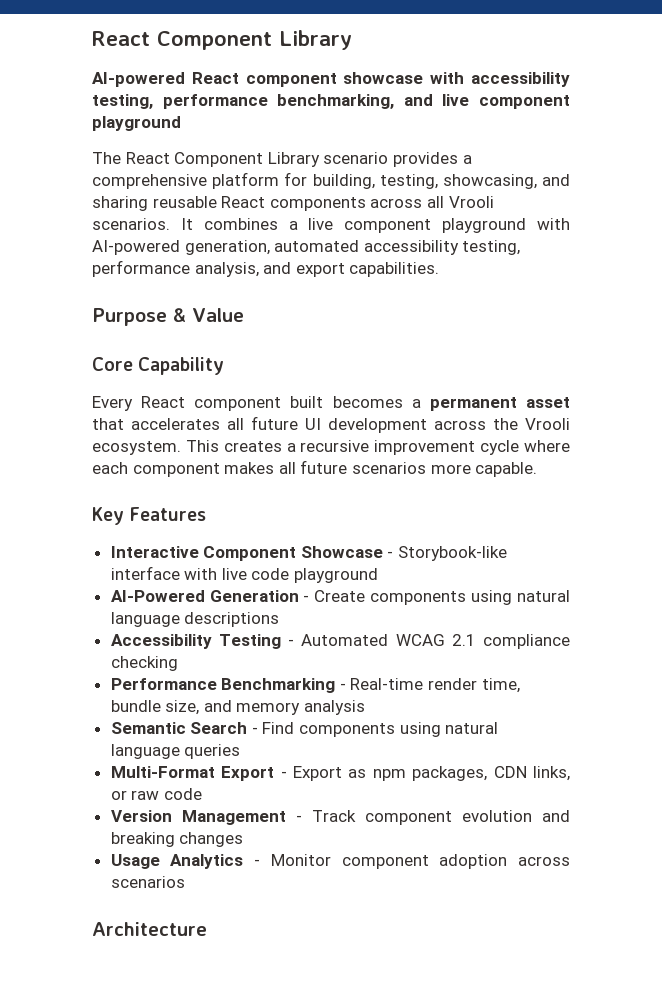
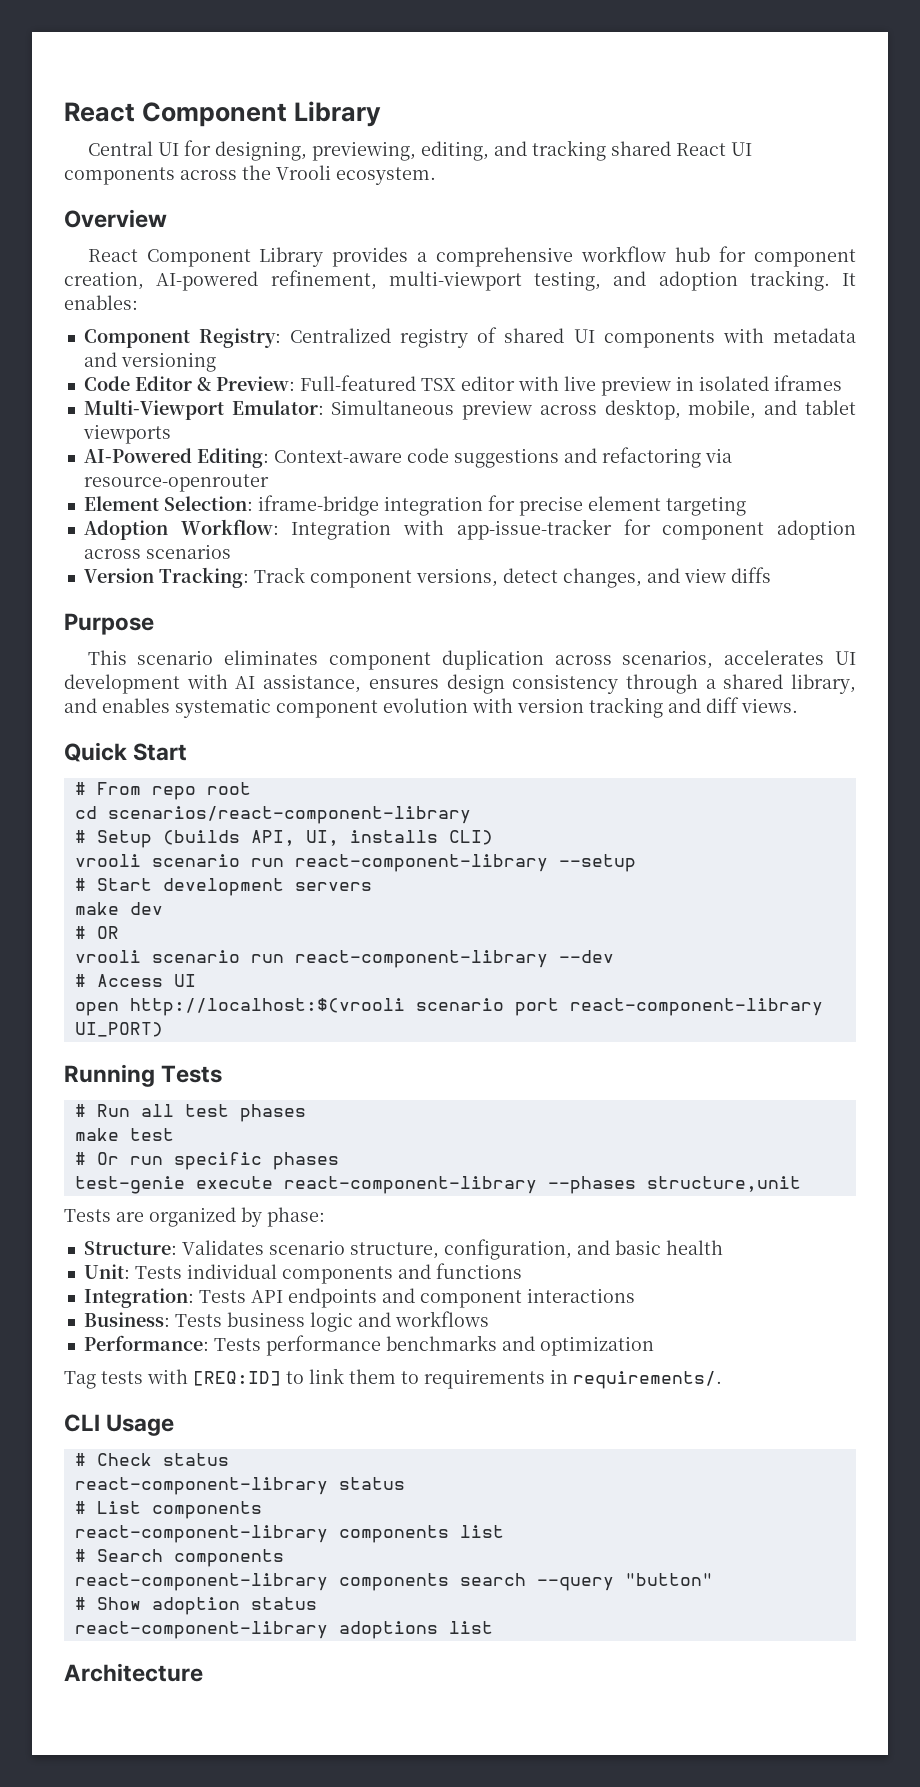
[92,72,570,87] [92,94,570,109] [92,116,181,131] [92,152,472,167] [92,172,570,189] [92,196,494,211] [92,218,570,233] [92,240,521,255] [92,260,440,277] [92,308,244,326] [92,357,225,375] [92,396,570,411] [92,416,570,433] [92,440,570,455] [92,460,538,477] [92,507,207,525] [110,546,508,561] [110,566,379,583] [110,590,570,605] [110,612,280,627] [110,634,570,649] [110,656,178,671] [110,678,520,693] [110,700,366,715] [110,722,499,737] [110,744,241,759] [110,766,571,781] [110,788,202,800] [110,810,570,825] [110,832,244,847] [110,854,570,869] [110,876,185,888] AI-powered React component showcase with accessibility testing, performance benchmarking, and live component playground // The React Component Library scenario provides a comprehensive platform for building, testing, showcasing, and sharing reusable React components across all Vrooli scenarios. It combines a live component playground with AI-powered generation, automated accessibility testing, performance analysis, and export capabilities. // Purpose & Value // Core Capability // Every React component built becomes a permanent asset that accelerates all future UI development across the Vrooli ecosystem. This creates a recursive improvement cycle where each component makes all future scenarios more capable. // Key Features // Interactive Component Showcase - Storybook-like interface with live code playground // AI-Powered Generation - Create components using natural language descriptions // Accessibility Testing - Automated WCAG 2.1 compliance checking // Performance Benchmarking - Real-time render time, bundle size, and memory analysis // Semantic Search - Find components using natural language queries // Multi-Format Export - Export as npm packages, CDN links, or raw code // Version Management - Track component evolution and breaking changes // Usage Analytics - Monitor component adoption across scenarios -> [87,140,752,161] [64,165,436,185] [64,209,167,228] [87,246,856,267] [64,270,856,291] [64,295,138,310] [83,327,856,348] [83,352,216,372] [83,375,842,396] [83,399,856,420] [82,424,171,444] [83,447,732,468] [83,474,269,492] [83,495,746,516] [83,519,856,540] [83,544,231,559] [83,567,771,588] [64,613,154,635] [87,650,856,670] [64,674,857,694] [64,697,798,718] [64,742,188,762] [74,782,251,800] [74,806,471,824] [74,830,493,848] [74,854,636,872] [74,878,372,896] [74,902,163,915] [74,926,119,939] [74,950,614,968] [74,974,196,987] [74,998,823,1016] [74,1022,163,1037] [64,1064,223,1087] [74,1104,306,1122] [74,1128,174,1141] [74,1152,339,1170] [74,1176,801,1194] [64,1207,325,1227] [83,1239,723,1260] [83,1263,522,1284] [83,1288,635,1308] [83,1311,489,1332] [83,1335,654,1356] [64,1368,722,1389] [64,1414,175,1436] [74,1453,229,1466] [74,1477,405,1495] [74,1501,262,1519] [74,1525,504,1543] [74,1549,284,1567] [74,1573,713,1591] [74,1597,317,1615] [74,1621,493,1639] Central UI for designing, previewing, editing, and tracking shared React UI components across the Vrooli ecosystem. // Overview // React Component Library provides a comprehensive workflow hub for component creation, AI-powered refinement, multi-viewport testing, and adoption tracking. It enables: // Component Registry: Centralized registry of shared UI components with metadata and versioning // Code Editor & Preview: Full-featured TSX editor with live preview in isolated iframes // Multi-Viewport Emulator: Simultaneous preview across desktop, mobile, and tablet viewports // AI-Powered Editing: Context-aware code suggestions and refactoring via resource-openrouter // Element Selection: iframe-bridge integration for precise element targeting // Adoption Workflow: Integration with app-issue-tracker for component adoption across scenarios // Version Tracking: Track component versions, detect changes, and view diffs // Purpose // This scenario eliminates component duplication across scenarios, accelerates UI development with AI assistance, ensures design consistency through a shared library, and enables systematic component evolution with version tracking and diff views. // Quick Start // # From repo root // cd scenarios/react-component-library // # Setup (builds API, UI, installs CLI) // vrooli scenario run react-component-library --setup // # Start development servers // make dev // # OR // vrooli scenario run react-component-library --dev // # Access UI // open http://localhost:$(vrooli scenario port react-component-library UI_PORT) // Running Tests // # Run all test phases // make test // # Or run specific phases // test-genie execute react-component-library --phases structure,unit // Tests are organized by phase: // Structure: Validates scenario structure, configuration, and basic health // Unit: Tests individual components and functions // Integration: Tests API endpoints and component interactions // Business: Tests business logic and workflows // Performance: Tests performance benchmarks and optimization // Tag tests with [REQ:ID] to link them to requirements in requirements/. // CLI Usage // # Check status // react-component-library status // # List components // react-component-library components list // # Search components // react-component-library components search --query "button" // # Show adoption status // react-component-library adoptions list

